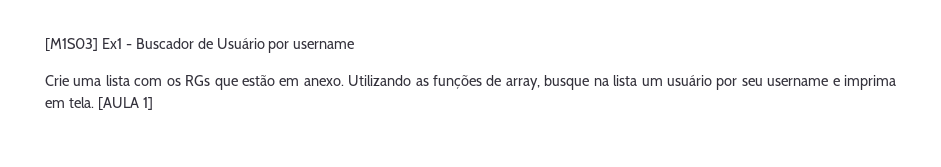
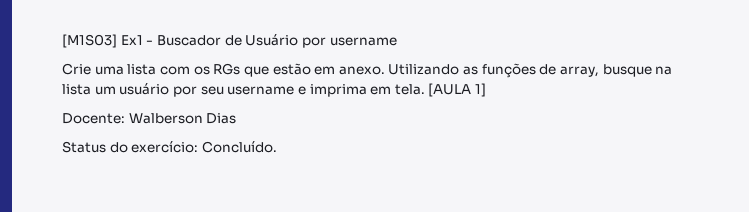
(153, 103) none -> [62,113,237,124] [62,141,277,153] // Docente: Walberson Dias // Status do exercício: Concluído.

